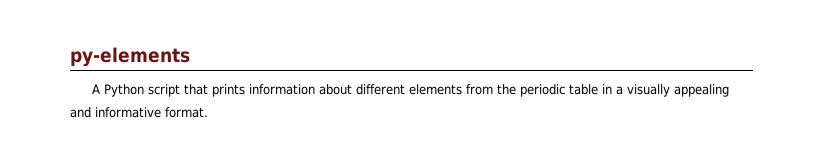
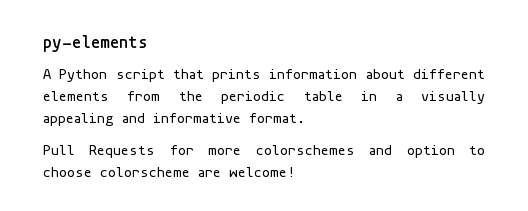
(208, 112) none -> [43,145,485,158] [43,167,295,177] // Pull Requests for more colorschemes and option to choose colorscheme are welcome!

